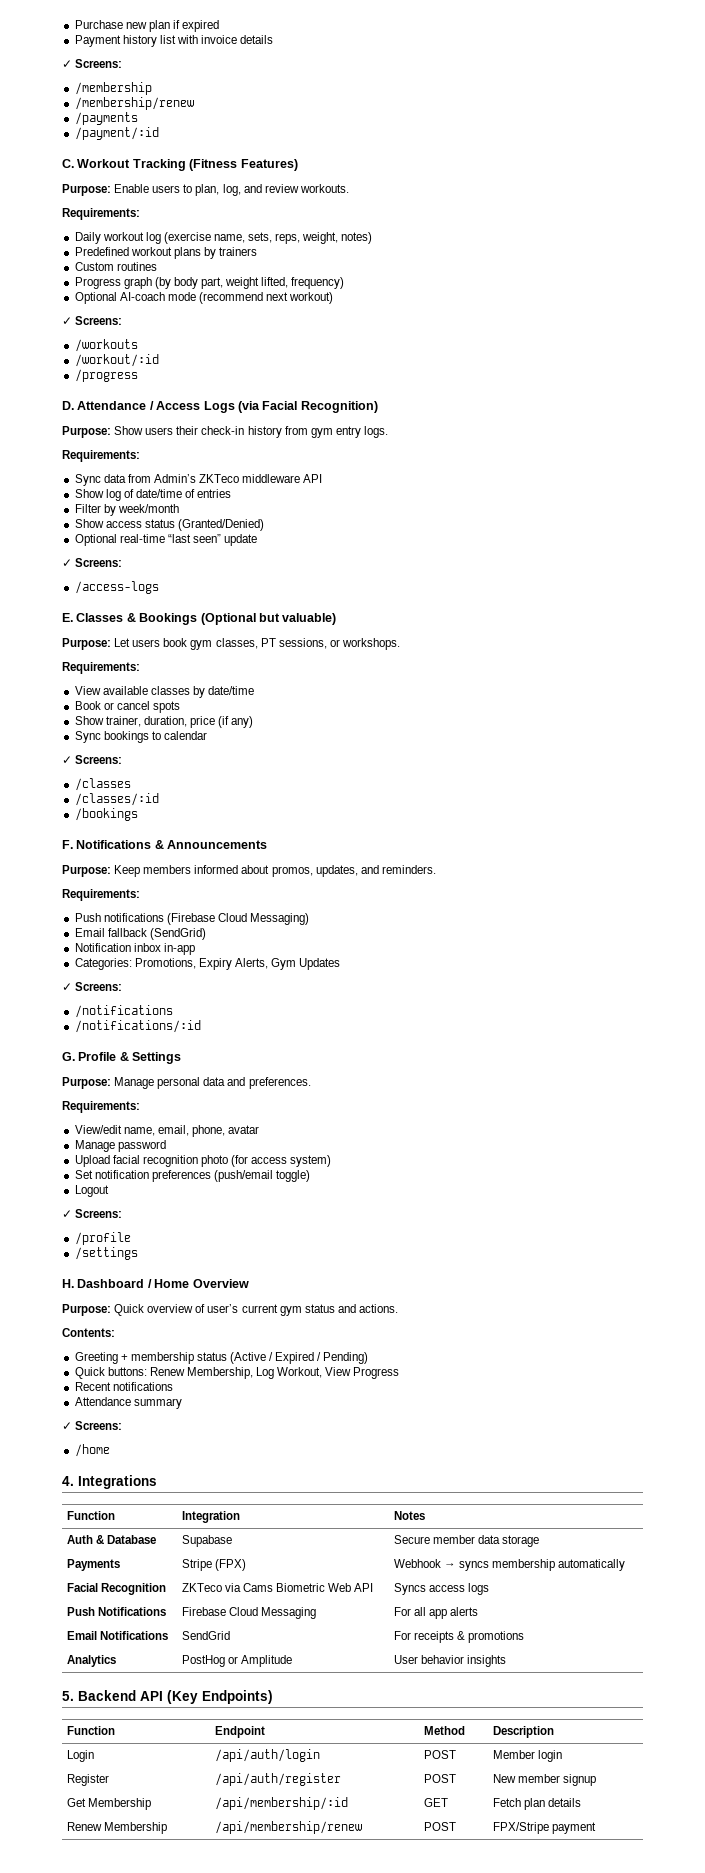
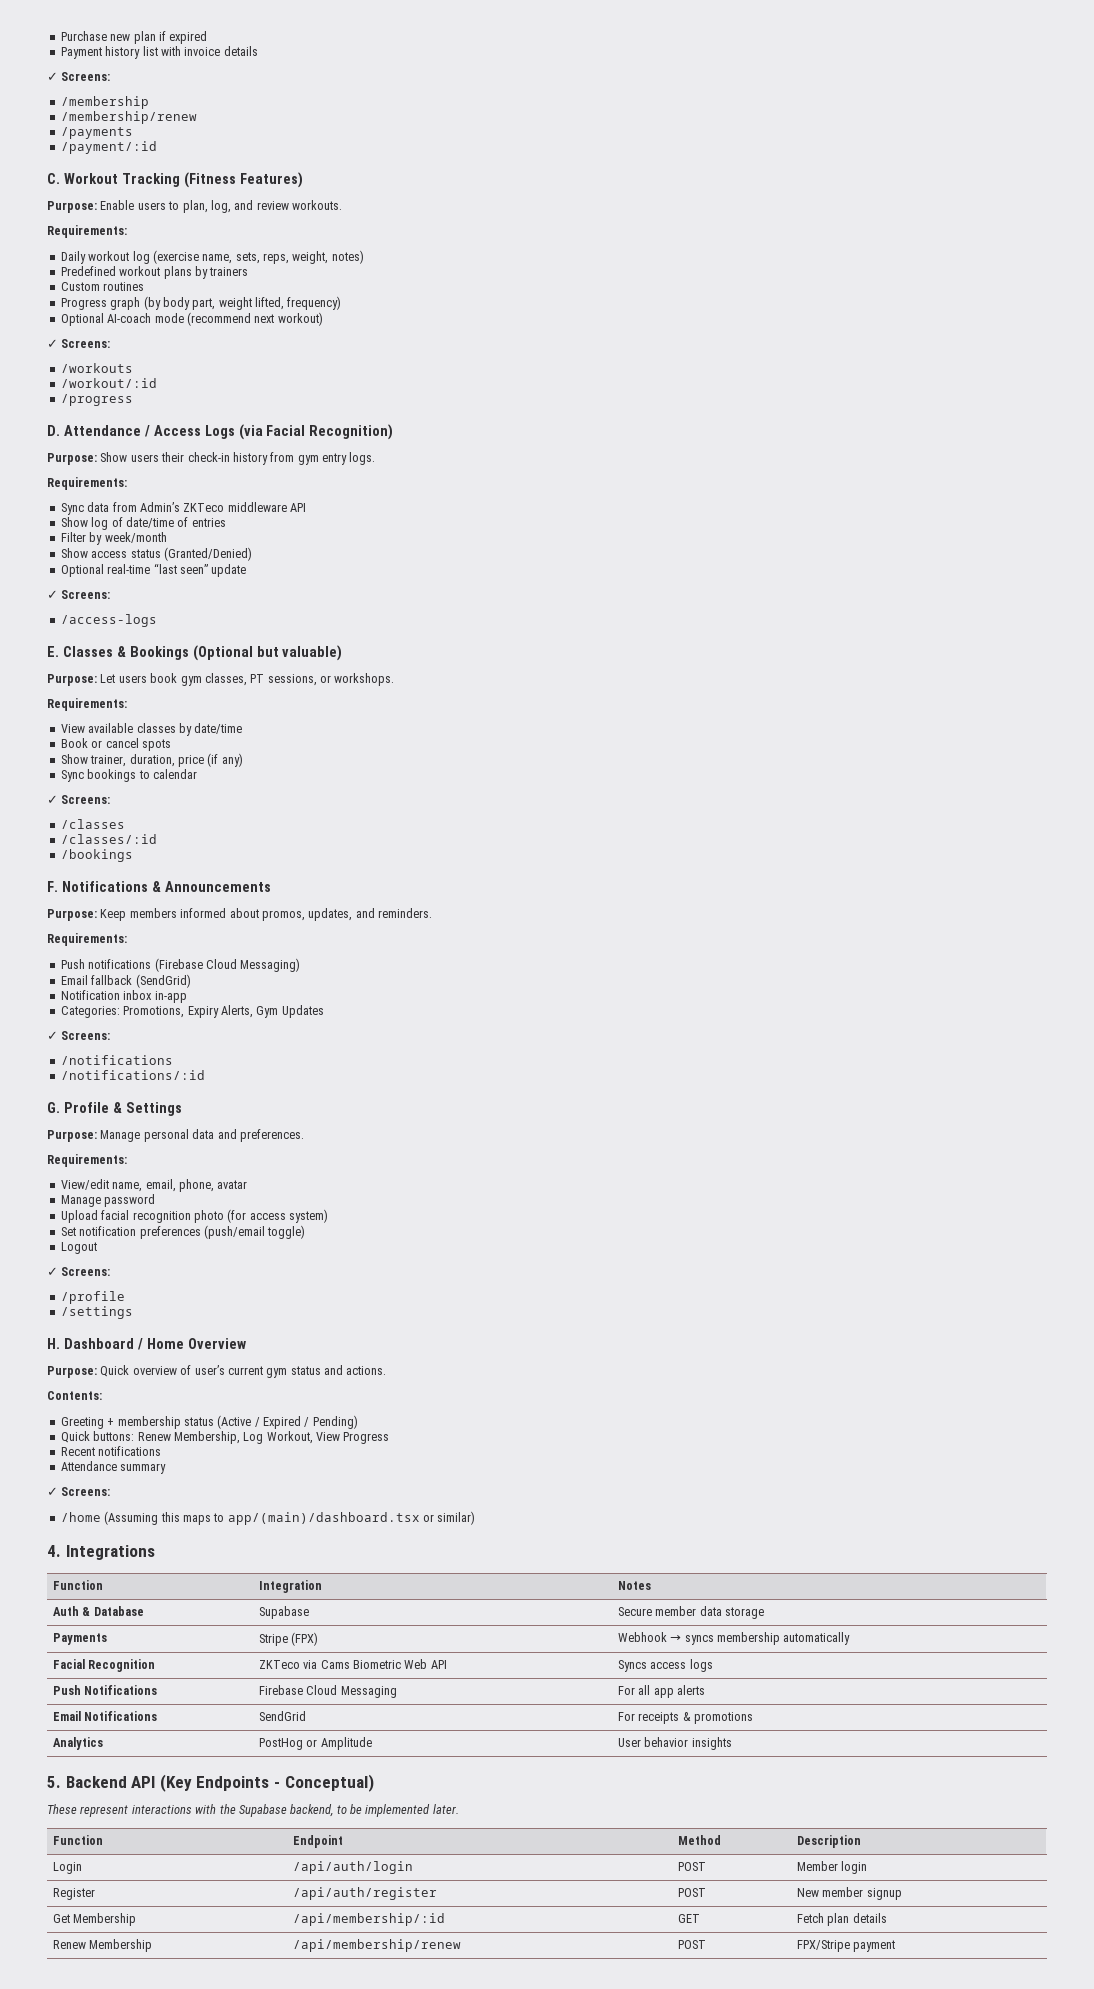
(110, 1450) none -> [104,1511,476,1525] (Assuming this maps to app/(main)/dashboard.tsx or similar)
[202,1690,273,1704] Endpoints) -> [196,1774,374,1792] [47,1804,459,1817] Endpoints - Conceptual) // These represent interactions with the Supabase backend, to be implemented later.

